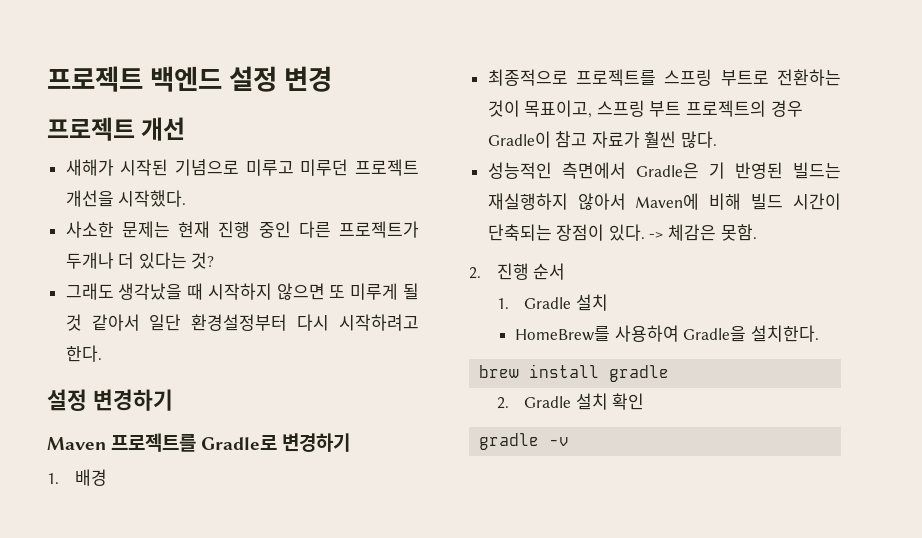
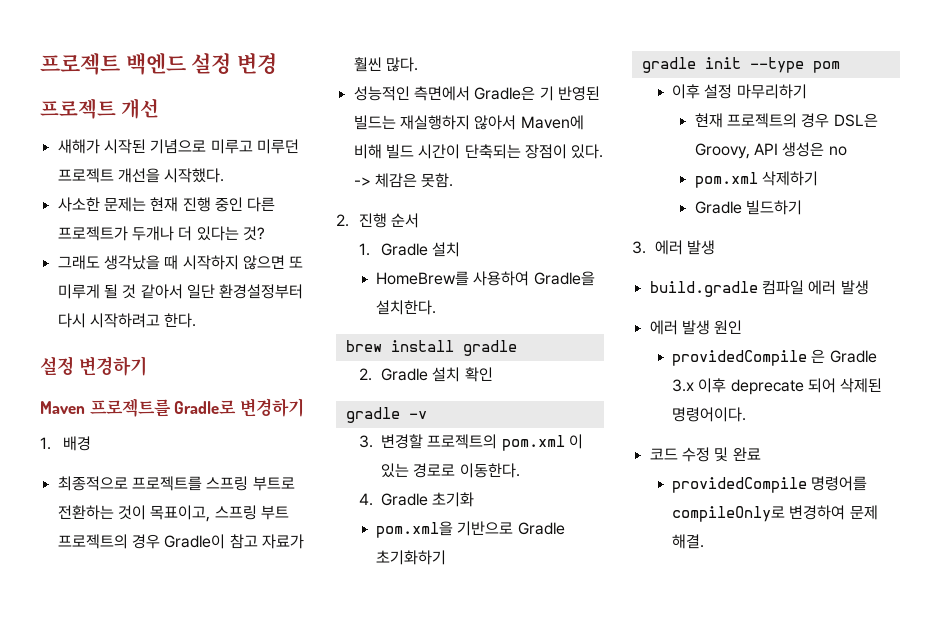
(570, 441) none -> [358,434,584,451] [381,463,520,478] [358,492,475,507] [376,521,565,538] [376,550,447,565] [641,57,840,73] [672,84,807,99] [694,113,878,128] [694,142,847,159] [694,171,819,188] [694,200,803,215] [632,240,715,255] [649,280,869,297] [649,320,743,335] [672,349,877,366] [672,378,883,395] [672,407,747,422] [649,447,761,462] [672,476,868,493] [672,505,878,522] [672,534,705,549] // 3. 변경할 프로젝트의 pom.xml 이 있는 경로로 이동한다. // 4. Gradle 초기화 // pom.xml을 기반으로 Gradle 초기화하기 // gradle init --type pom // 이후 설정 마무리하기 // 현재 프로젝트의 경우 DSL은 Groovy, API 생성은 no // pom.xml 삭제하기 // Gradle 빌드하기 // 3. 에러 발생 // build.gradle 컴파일 에러 발생 // 에러 발생 원인 // providedCompile 은 Gradle 3.x 이후 deprecate 되어 삭제된 명령어이다. // 코드 수정 및 완료 // providedCompile 명령어를 compileOnly로 변경하여 문제 해결.

